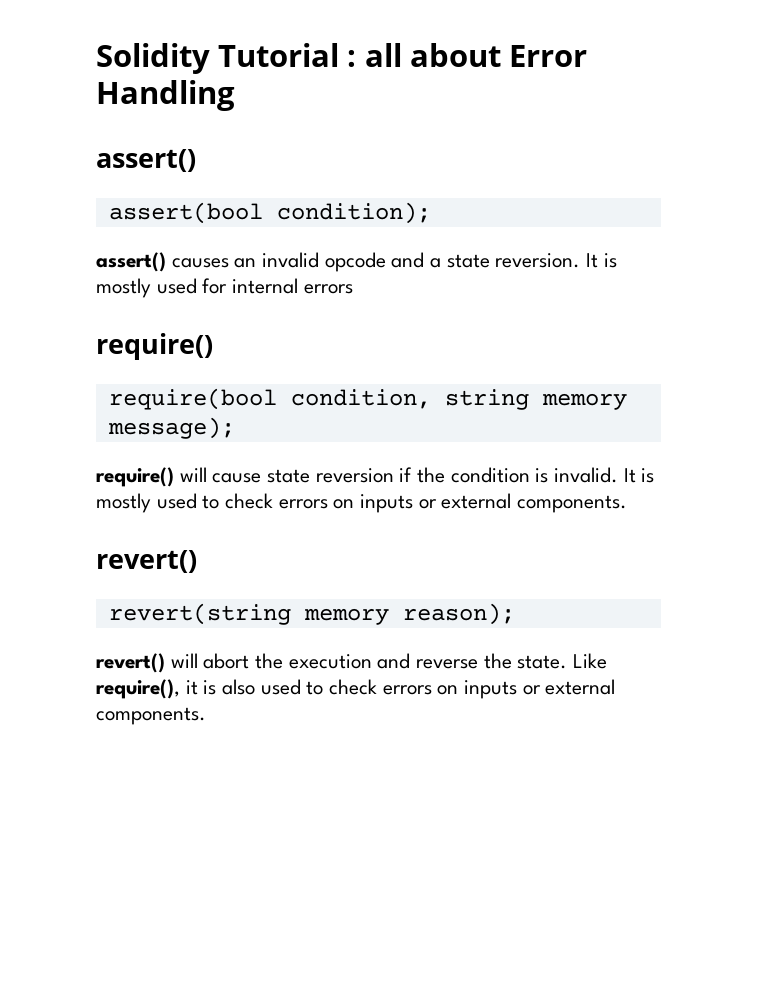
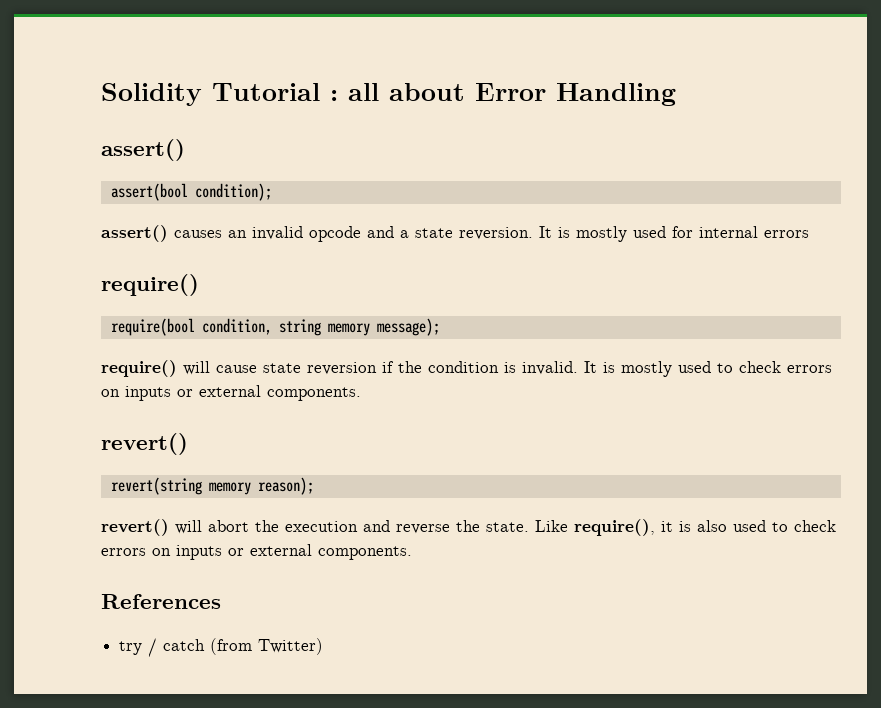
(206, 716) none -> [101,594,221,609] [119,638,324,657] // References // try / catch (from Twitter)

